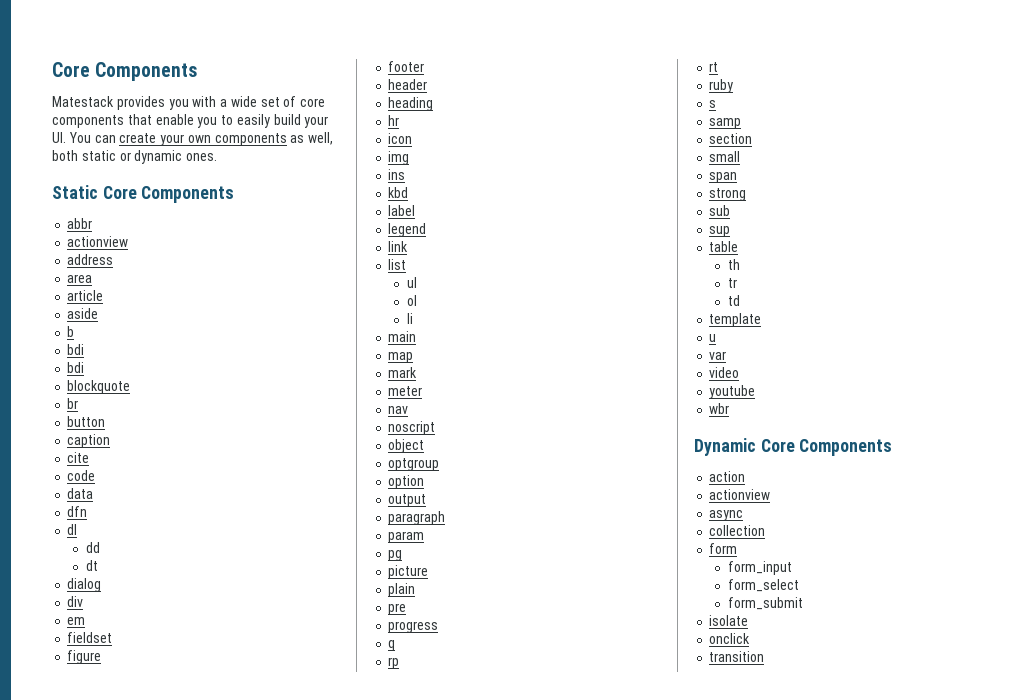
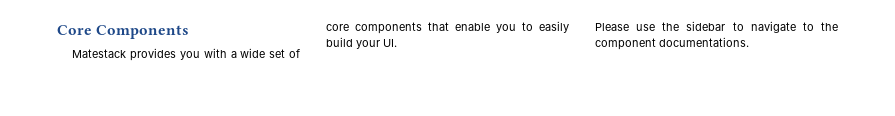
[68,132,334,146] [52,150,218,164] [52,185,235,203] [67,218,93,229] [67,236,129,247] [67,254,114,265] [67,274,93,283] [67,290,104,301] [67,308,99,319] [67,326,75,337] [67,344,85,355] [67,362,85,373] [67,380,131,394] [67,398,79,409] [67,416,106,427] [67,434,111,448] [67,452,90,463] [67,470,96,481] [67,488,94,499] [67,506,88,517] [67,524,78,535] [85,542,100,553] [85,560,98,571] [67,578,102,592] [67,596,84,607] [67,617,86,625] [67,632,113,643] [67,650,102,664] [388,61,425,72] [388,79,428,90] [388,97,434,111] [388,115,400,126] [388,133,413,144] [388,151,410,165] [388,169,406,180] [388,187,409,198] [388,205,416,216] [388,223,427,237] [388,241,409,252] [388,259,407,270] [406,277,417,288] [406,295,417,306] [406,313,413,324] [388,331,417,342] [388,352,414,363] [388,367,418,378] [388,386,423,396] [388,406,409,414] [388,421,436,435] [388,439,425,453] [388,458,440,471] [388,475,425,489] [388,494,427,507] [388,511,446,525] [388,531,425,543] [388,550,403,561] [388,565,429,579] [388,583,416,597] [388,603,407,615] [388,621,439,633] [388,640,396,651] [388,657,400,669] [709,62,719,72] [709,79,734,93] [709,100,717,108] [709,118,742,129] [709,133,753,144] [709,151,741,162] [709,172,738,183] [709,188,747,201] [709,205,731,216] [709,226,731,237] [709,241,739,252] [727,259,740,270] [727,278,737,288] [727,295,740,306] [709,313,762,327] [709,334,717,342] [709,351,727,360] [709,367,740,378] [709,385,756,399] [709,403,730,414] [694,438,893,456] [709,471,746,482] [709,489,771,500] [709,510,744,521] [709,525,766,536] [709,543,738,554] [727,561,792,575] [727,579,799,592] [727,597,803,610] [709,615,749,626] [709,633,751,644] [709,651,765,662] You can create your own components as well, both static or dynamic ones. // Static Core Components // abbr // actionview // address // area // article // aside // b // bdi // bdi // blockquote // br // button // caption // cite // code // data // dfn // dl // dd // dt // dialog // div // em // fieldset // figure // footer // header // heading // hr // icon // img // ins // kbd // label // legend // link // list // ul // ol // li // main // map // mark // meter // nav // noscript // object // optgroup // option // output // paragraph // param // pg // picture // plain // pre // progress // q // rp // rt // ruby // s // samp // section // small // span // strong // sub // sup // table // th // tr // td // template // u // var // video // youtube // wbr // Dynamic Core Components // action // actionview // async // collection // form // form_input // form_select // form_submit // isolate // onclick // transition -> [595,21,838,33] [595,37,749,50] // Please use the sidebar to navigate to the component documentations.

